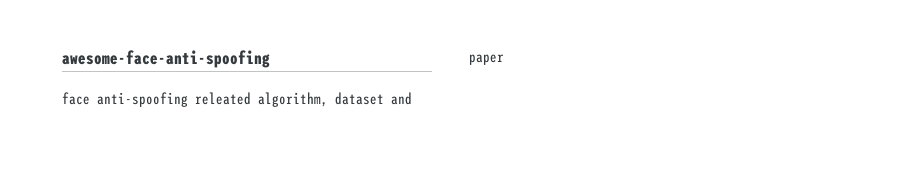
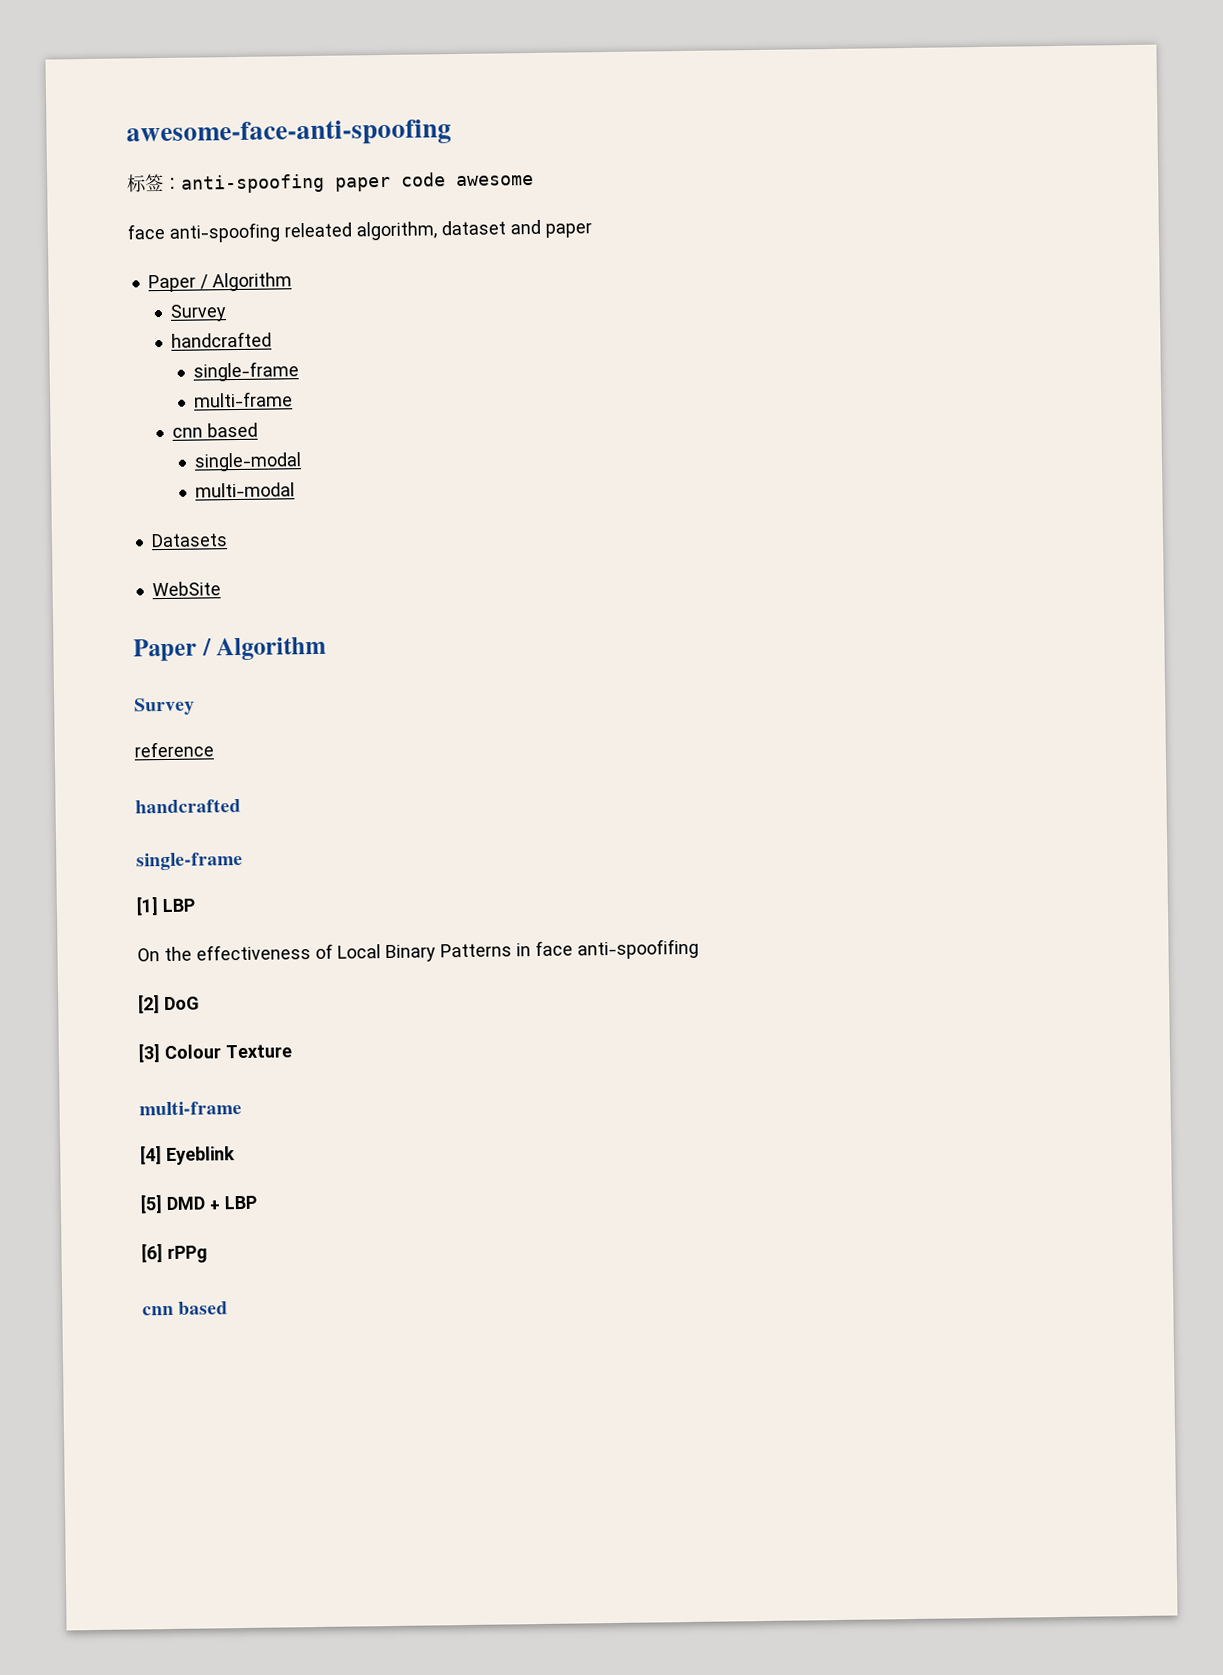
(270, 59) none -> [127,172,534,194] // 标签：anti-spoofing paper code awesome
(504, 59) none -> [147,272,292,293] [170,304,228,322] [171,331,273,348] [193,361,300,382] [193,391,294,408] [172,422,259,438] [194,452,303,472] [195,482,296,498] [150,533,228,548] [151,581,221,597] [133,636,327,662] [134,697,195,716] [134,741,214,758] [135,798,241,814] [136,851,243,871] [136,896,195,916] [137,938,699,963] [138,994,200,1014] [138,1043,292,1063] [139,1100,242,1116] [140,1145,235,1166] [140,1194,257,1214] [141,1243,208,1264] [142,1301,229,1316] // Paper / Algorithm // Survey // handcrafted // single-frame // multi-frame // cnn based // single-modal // multi-modal // Datasets // WebSite // Paper / Algorithm // Survey // reference // handcrafted // single-frame // [1] LBP // On the effectiveness of Local Binary Patterns in face anti-spoofifing // [2] DoG // [3] Colour Texture // multi-frame // [4] Eyeblink // [5] DMD + LBP // [6] rPPg // cnn based

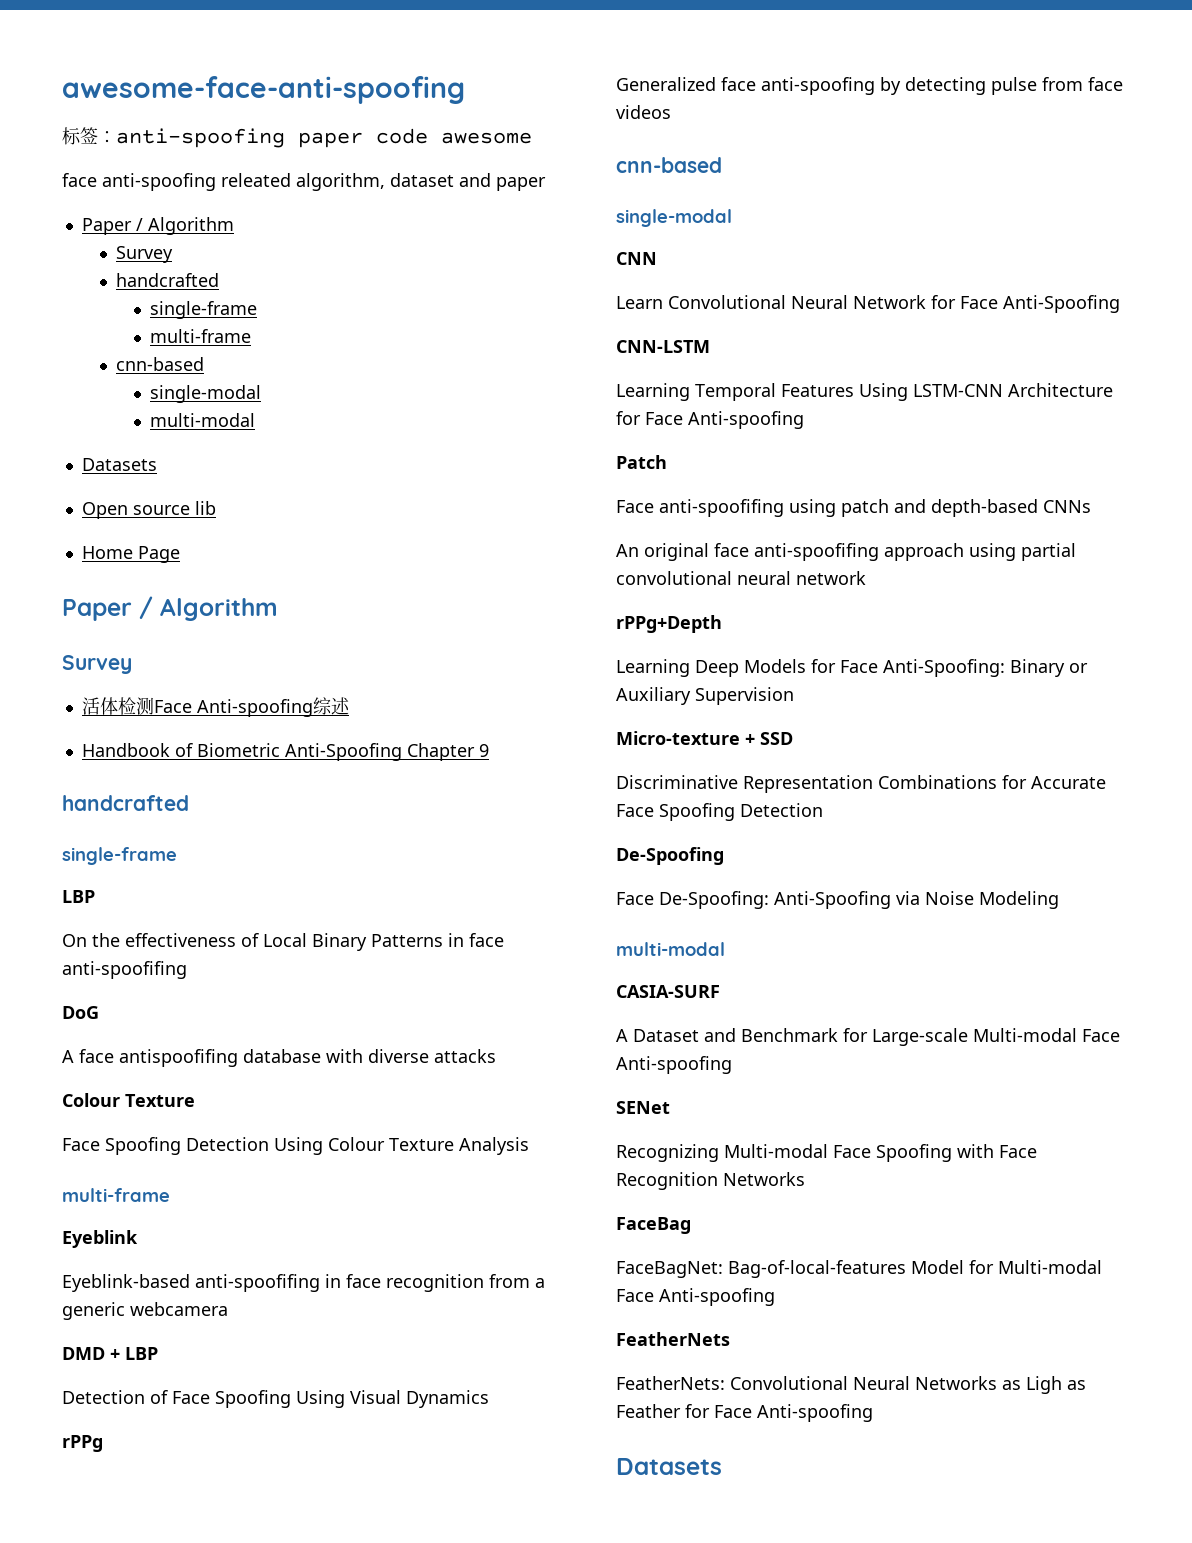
[172,422,259,438] cnn based -> [115,357,204,371] cnn-based
[151,581,221,597] [133,636,327,662] [134,697,195,716] [134,741,214,758] [135,798,241,814] [136,851,243,871] [136,896,159,916] WebSite // Paper / Algorithm // Survey // reference // handcrafted // single-frame // [1] -> [81,501,216,519] [81,546,180,563] [62,596,278,621] [62,655,132,674] [81,697,350,717] [81,743,489,761] [62,795,189,811] [62,847,177,865] Open source lib // Home Page // Paper / Algorithm // Survey // 活体检测Face Anti-spoofing综述 // Handbook of Biometric Anti-Spoofing Chapter 9 // handcrafted // single-frame //
[138,994,160,1014] [2] -> (187, 970) none
[138,1043,292,1063] [139,1100,242,1116] [140,1145,162,1165] [3] Colour Texture // multi-frame // [4] -> [62,1049,496,1067] [62,1093,195,1107] [62,1137,529,1155] [62,1188,170,1202] A face antispoofifing database with diverse attacks // Colour Texture // Face Spoofing Detection Using Colour Texture Analysis // multi-frame //
[140,1194,257,1214] [141,1243,208,1264] [142,1301,229,1316] [5] DMD + LBP // [6] rPPg // cnn based -> [62,1274,545,1292] [62,1302,228,1320] [62,1347,158,1360] [62,1390,489,1408] [62,1435,103,1452] [616,77,1123,95] [616,105,671,119] [616,157,722,173] [616,209,732,227] [616,252,657,265] [616,295,1120,313] [616,340,710,353] [616,383,1113,401] [616,411,804,429] [616,455,667,469] [616,499,1091,517] [616,543,1076,561] [616,571,866,585] [616,615,722,633] [616,659,1088,677] [616,687,794,705] [616,731,793,745] [616,775,1106,793] [616,803,823,821] [616,847,724,865] [616,891,1059,909] [616,942,725,956] [616,985,720,998] [616,1028,1120,1046] [616,1056,732,1074] [616,1101,670,1114] [616,1144,1037,1162] [616,1172,805,1190] [616,1217,691,1234] [616,1260,1102,1278] [616,1288,775,1306] [616,1332,730,1346] [616,1376,1086,1394] [616,1404,873,1422] [616,1458,722,1475] Eyeblink-based anti-spoofifing in face recognition from a generic webcamera // DMD + LBP // Detection of Face Spoofing Using Visual Dynamics // rPPg // Generalized face anti-spoofing by detecting pulse from face videos // cnn-based // single-modal // CNN // Learn Convolutional Neural Network for Face Anti-Spoofing // CNN-LSTM // Learning Temporal Features Using LSTM-CNN Architecture for Face Anti-spoofing // Patch // Face anti-spoofifing using patch and depth-based CNNs // An original face anti-spoofifing approach using partial convolutional neural network // rPPg+Depth // Learning Deep Models for Face Anti-Spoofing: Binary or Auxiliary Supervision // Micro-texture + SSD // Discriminative Representation Combinations for Accurate Face Spoofing Detection // De-Spoofing // Face De-Spoofing: Anti-Spoofing via Noise Modeling // multi-modal // CASIA-SURF // A Dataset and Benchmark for Large-scale Multi-modal Face Anti-spoofing // SENet // Recognizing Multi-modal Face Spoofing with Face Recognition Networks // FaceBag // FaceBagNet: Bag-of-local-features Model for Multi-modal Face Anti-spoofing // FeatherNets // FeatherNets: Convolutional Neural Networks as Ligh as Feather for Face Anti-spoofing // Datasets

